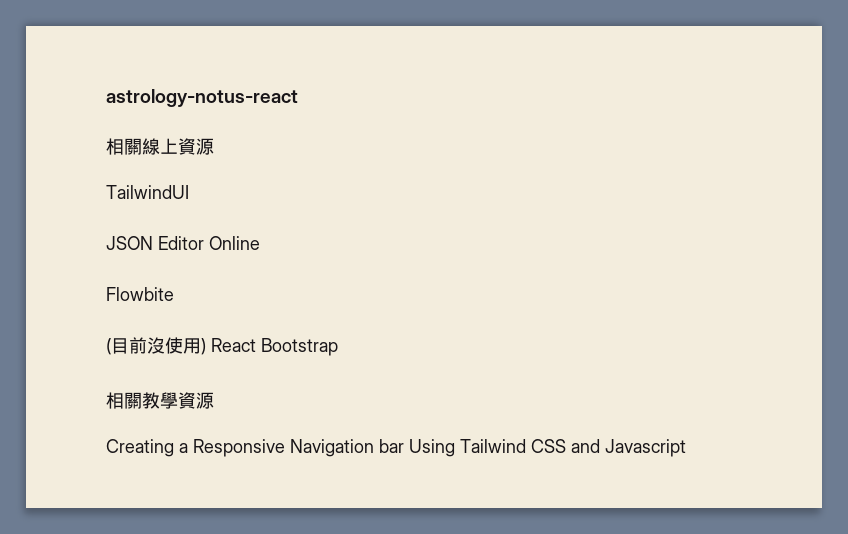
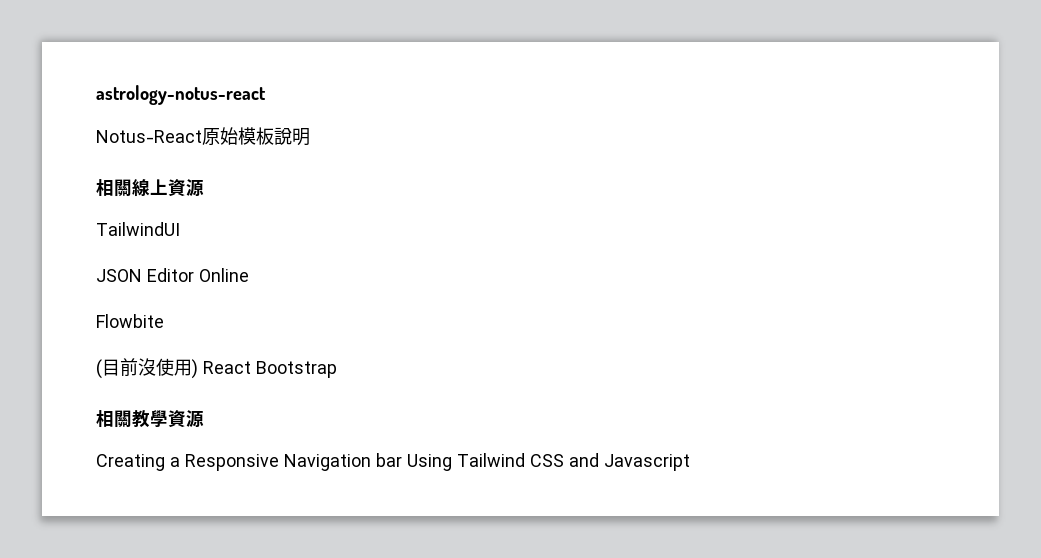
(298, 98) none -> [96,127,310,146] // Notus-React原始模板說明

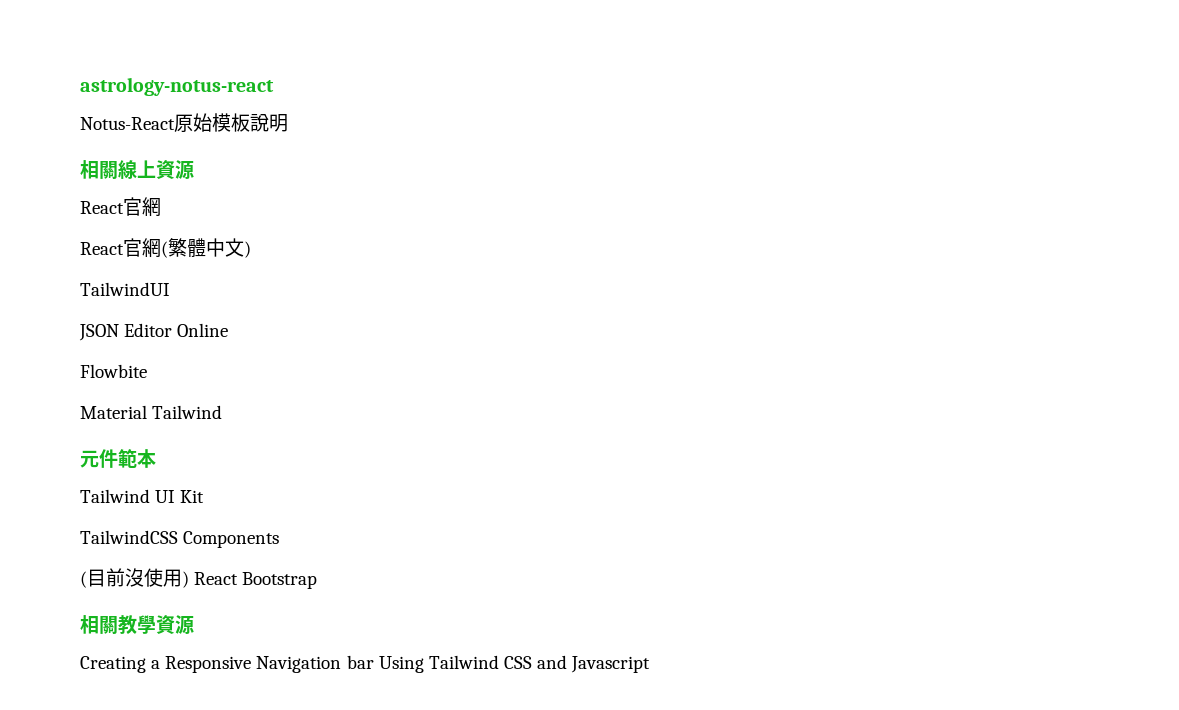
(204, 188) none -> [80,197,161,217] [80,238,251,258] // React官網 // React官網(繁體中文)
(164, 321) none -> [80,405,223,419] [80,449,156,468] [80,489,205,503] [80,530,280,548] // Material Tailwind // 元件範本 // Tailwind UI Kit // TailwindCSS Components

